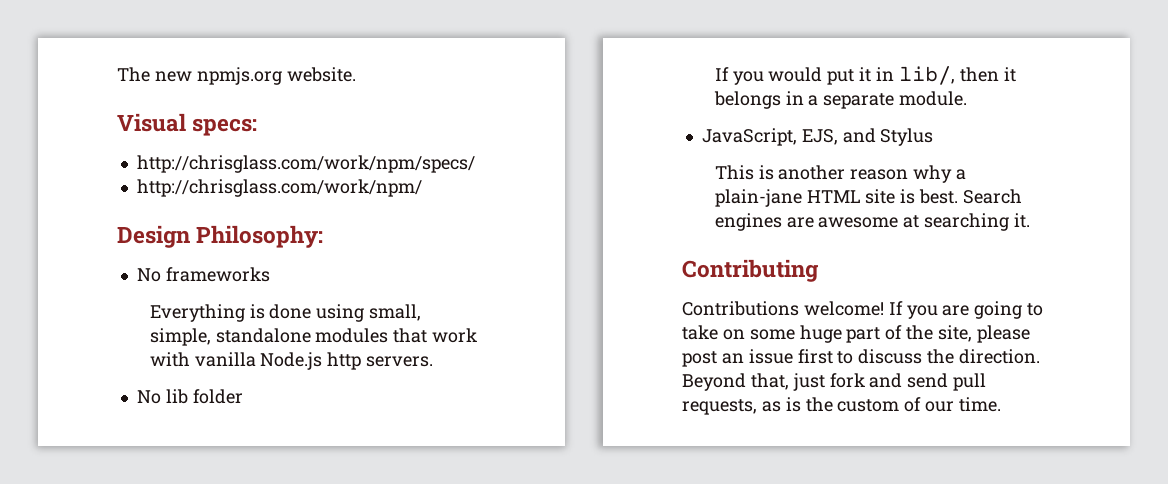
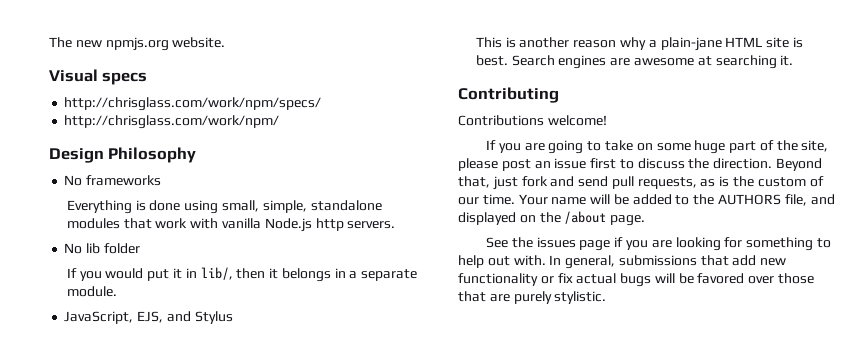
[192,118,258,136] specs: -> [102,72,148,85] specs
[196,225,324,248] Philosophy: -> [108,147,197,163] Philosophy
(884, 308) none -> (607, 120) //
(1002, 404) none -> [518,194,835,206] [458,211,646,226] [486,237,831,251] [458,255,787,269] [458,273,815,287] [458,291,607,304] Your name will be added to the AUTHORS file, and displayed on the /about page. // See the issues page if you are looking for something to help out with. In general, submissions that add new functionality or fix actual bugs will be favored over those that are purely stylistic.

